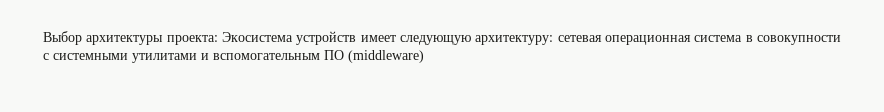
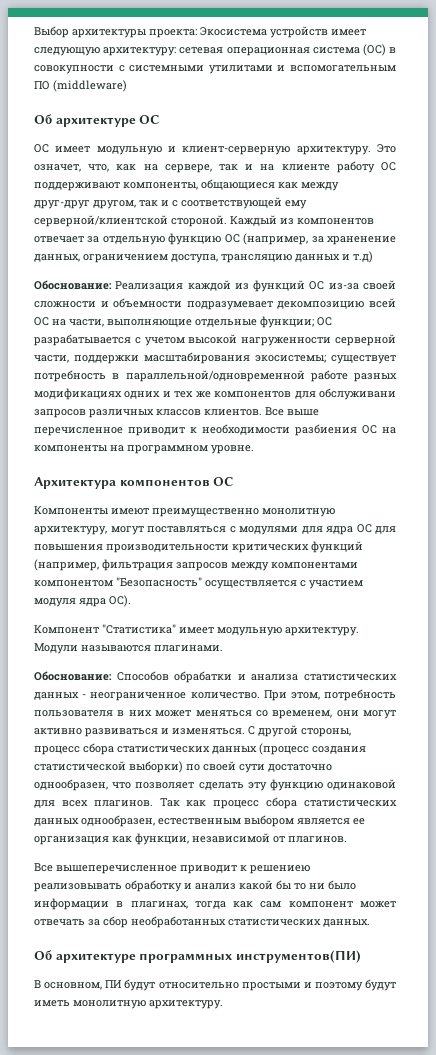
(743, 38) none -> [362,44,386,56] (ОС)
(424, 56) none -> [34,114,161,127] [34,144,396,155] [34,161,396,173] [34,179,339,191] [34,197,307,209] [34,215,374,227] [34,233,396,245] [34,251,373,263] [34,280,396,292] [34,298,396,310] [34,316,332,328] [34,334,397,346] [34,352,396,364] [34,370,397,382] [34,388,396,400] [34,407,319,418] [34,424,396,436] [34,445,254,454] [34,477,235,489] [34,506,335,517] [34,524,396,535] [34,541,363,553] [34,559,358,571] [34,577,363,589] [34,595,131,607] [34,624,359,636] [34,643,223,654] [34,671,397,683] [34,689,396,701] [34,710,396,719] [34,725,351,737] [34,743,366,755] [34,761,332,773] [34,779,396,791] [34,797,397,809] [34,815,365,827] [34,833,347,845] [34,863,310,874] [34,880,356,892] [34,898,396,910] [34,916,370,928] [34,950,361,963] [34,979,396,991] [34,1000,223,1009] // Об архитектуре ОС // ОС имеет модульную и клиент-серверную архитектуру. Это означет, что, как на сервере, так и на клиенте работу ОС поддерживают компоненты, общающиеся как между друг-друг другом, так и с соответствующей ему серверной/клиентской стороной. Каждый из компонентов отвечает за отдельную функцию ОС (например, за храненение данных, ограничением доступа, трансляцию данных и т.д) // Обоснование: Реализация каждой из функций ОС из-за своей сложности и объемности подразумевает декомпозицию всей ОС на части, выполняющие отдельные функции; ОС разрабатывается с учетом высокой нагруженности серверной части, поддержки масштабирования экосистемы; существует потребность в параллельной/одновременной работе разных модификациях одних и тех же компонентов для обслуживани запросов различных классов клиентов. Все выше перечисленное приводит к необходимости разбиения ОС на компоненты на программном уровне. // Архитектура компонентов ОС // Компоненты имеют преимущественно монолитную архитектуру, могут поставляться с модулями для ядра ОС для повышения производительности критических функций (например, фильтрация запросов между компонентами компонентом "Безопасность" осуществляется с участием модуля ядра ОС). // Компонент "Статистика" имеет модульную архитектуру. Модули называются плагинами. // Обоснование: Способов обрабатки и анализа статистических данных - неограниченное количество. При этом, потребность пользователя в них может меняться со временем, они могут активно развиваться и изменяться. С другой стороны, процесс сбора статистических данных (процесс создания статистической выборки) по своей сути достаточно однообразен, что позволяет сделать эту функцию одинаковой для всех плагинов. Так как процесс сбора статистических данных однообразен, естественным выбором является ее организация как функции, независимой от плагинов. // Все вышеперечисленное приводит к решениею реализовывать обработку и анализ какой бы то ни было информации в плагинах, тогда как сам компонент может отвечать за сбор необработанных статистических данных. // Об архитектуре программных инструментов(ПИ) // В основном, ПИ будут относительно простыми и поэтому будут иметь монолитную архитектуру.

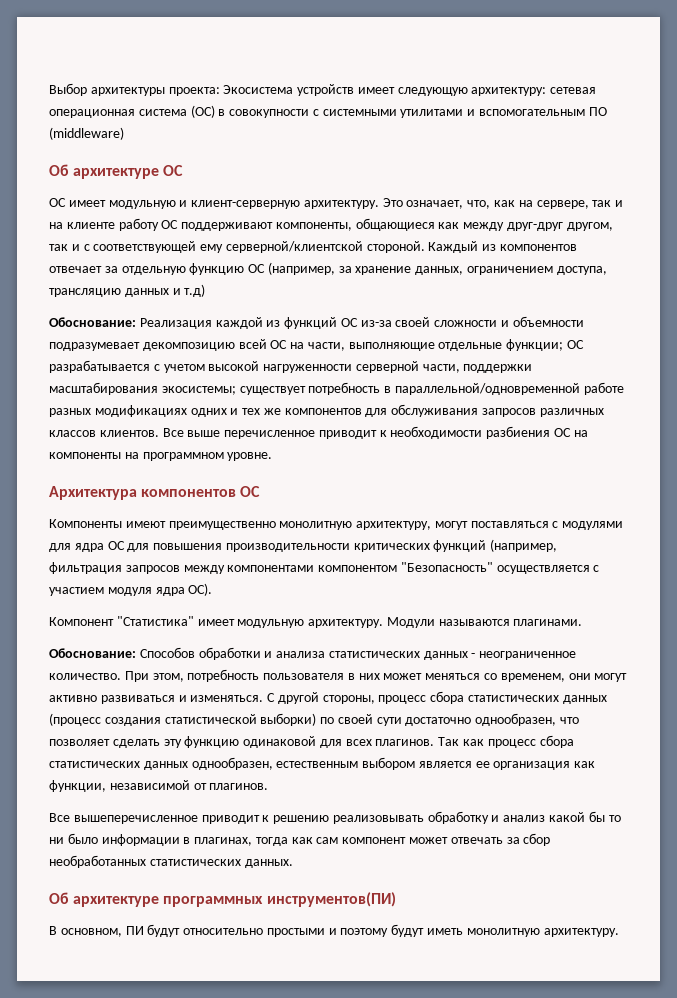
[34,164,81,172] означет, -> [406,200,464,209] означает,
[327,236,396,245] храненение -> [355,266,412,275] хранение
[319,388,396,400] обслуживани -> [391,404,479,417] обслуживания
[174,671,233,683] обрабатки -> [198,647,261,660] обработки
[250,865,310,874] решениею -> [273,815,330,824] решению

